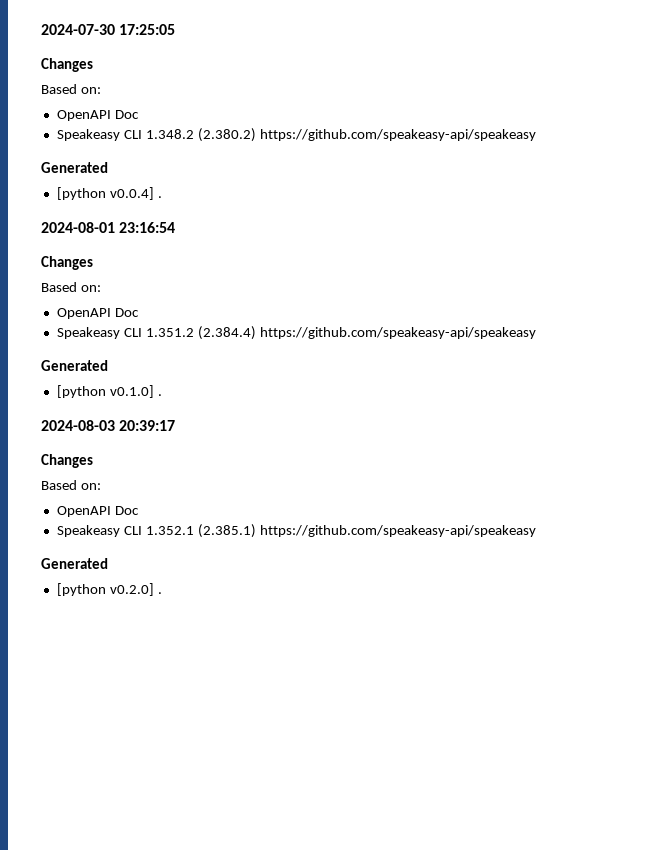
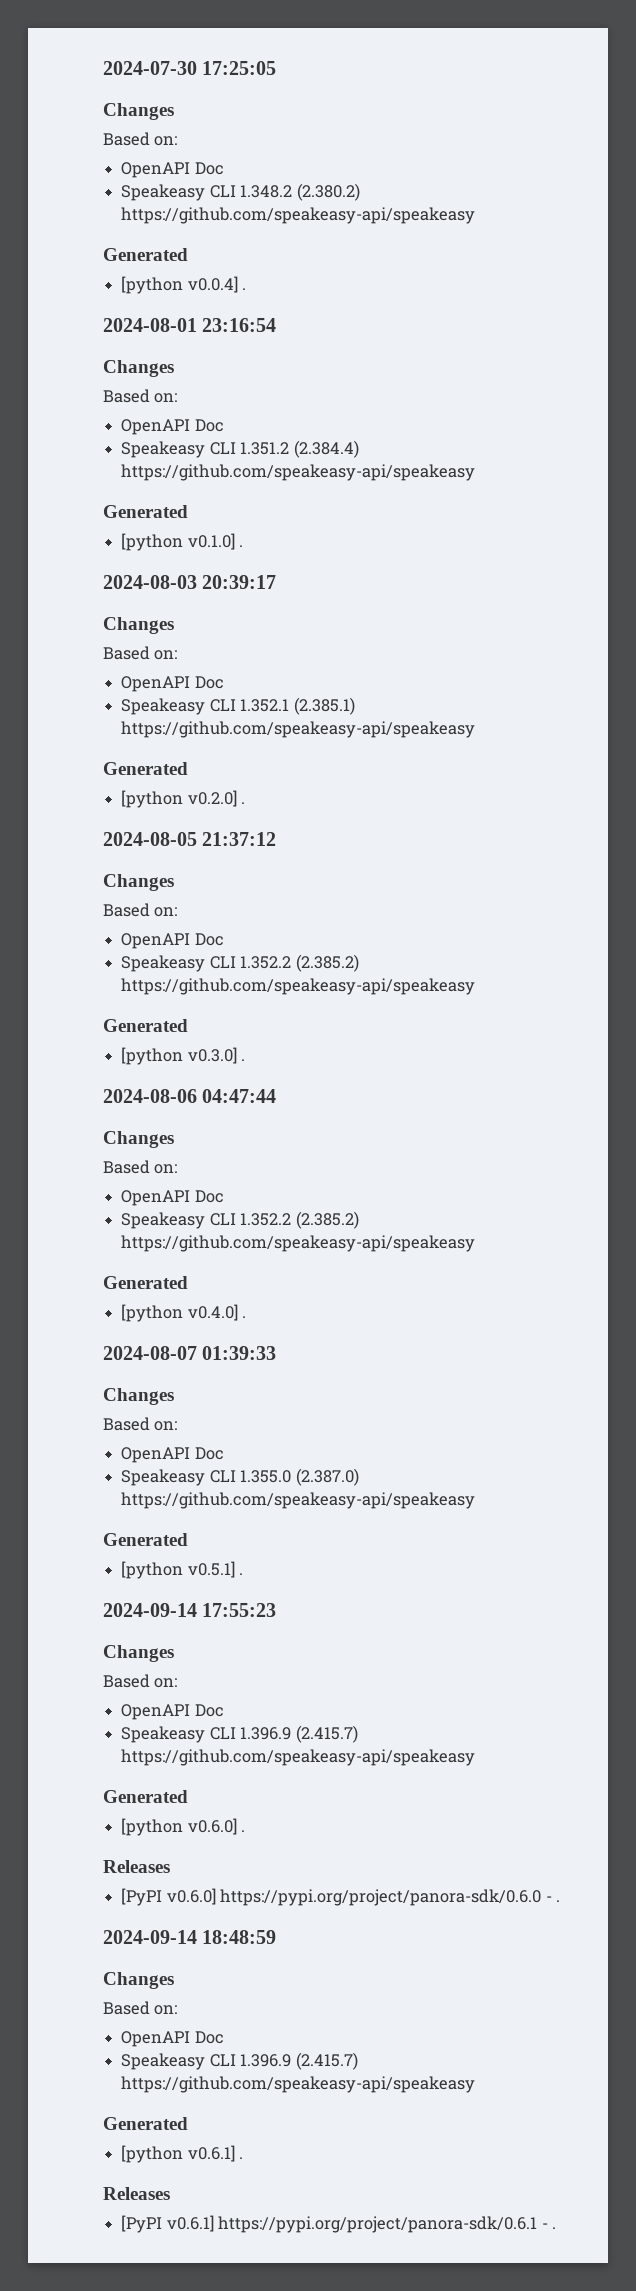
(162, 593) none -> [103,832,277,846] [103,874,174,891] [103,903,178,917] [121,933,224,949] [121,954,359,972] [121,978,476,995] [103,1019,188,1032] [121,1047,246,1065] [103,1089,277,1103] [103,1131,174,1148] [103,1160,178,1174] [121,1190,224,1206] [121,1211,359,1229] [121,1235,476,1252] [103,1276,188,1289] [121,1304,247,1322] [103,1346,277,1360] [103,1388,174,1405] [103,1417,178,1431] [121,1447,224,1463] [121,1468,359,1486] [121,1492,476,1509] [103,1533,188,1546] [121,1561,244,1579] [103,1603,277,1617] [103,1645,174,1662] [103,1674,178,1688] [121,1704,224,1720] [121,1725,358,1743] [121,1749,476,1766] [103,1790,188,1803] [121,1818,246,1836] [103,1860,170,1873] [121,1888,560,1906] [103,1930,277,1944] [103,1972,174,1989] [103,2001,178,2015] [121,2031,224,2047] [121,2052,358,2070] [121,2076,476,2093] [103,2117,188,2130] [121,2145,244,2163] [103,2187,170,2200] [121,2215,556,2233] // 2024-08-05 21:37:12 // Changes // Based on: // OpenAPI Doc // Speakeasy CLI 1.352.2 (2.385.2) https://github.com/speakeasy-api/speakeasy // Generated // [python v0.3.0] . // 2024-08-06 04:47:44 // Changes // Based on: // OpenAPI Doc // Speakeasy CLI 1.352.2 (2.385.2) https://github.com/speakeasy-api/speakeasy // Generated // [python v0.4.0] . // 2024-08-07 01:39:33 // Changes // Based on: // OpenAPI Doc // Speakeasy CLI 1.355.0 (2.387.0) https://github.com/speakeasy-api/speakeasy // Generated // [python v0.5.1] . // 2024-09-14 17:55:23 // Changes // Based on: // OpenAPI Doc // Speakeasy CLI 1.396.9 (2.415.7) https://github.com/speakeasy-api/speakeasy // Generated // [python v0.6.0] . // Releases // [PyPI v0.6.0] https://pypi.org/project/panora-sdk/0.6.0 - . // 2024-09-14 18:48:59 // Changes // Based on: // OpenAPI Doc // Speakeasy CLI 1.396.9 (2.415.7) https://github.com/speakeasy-api/speakeasy // Generated // [python v0.6.1] . // Releases // [PyPI v0.6.1] https://pypi.org/project/panora-sdk/0.6.1 - .

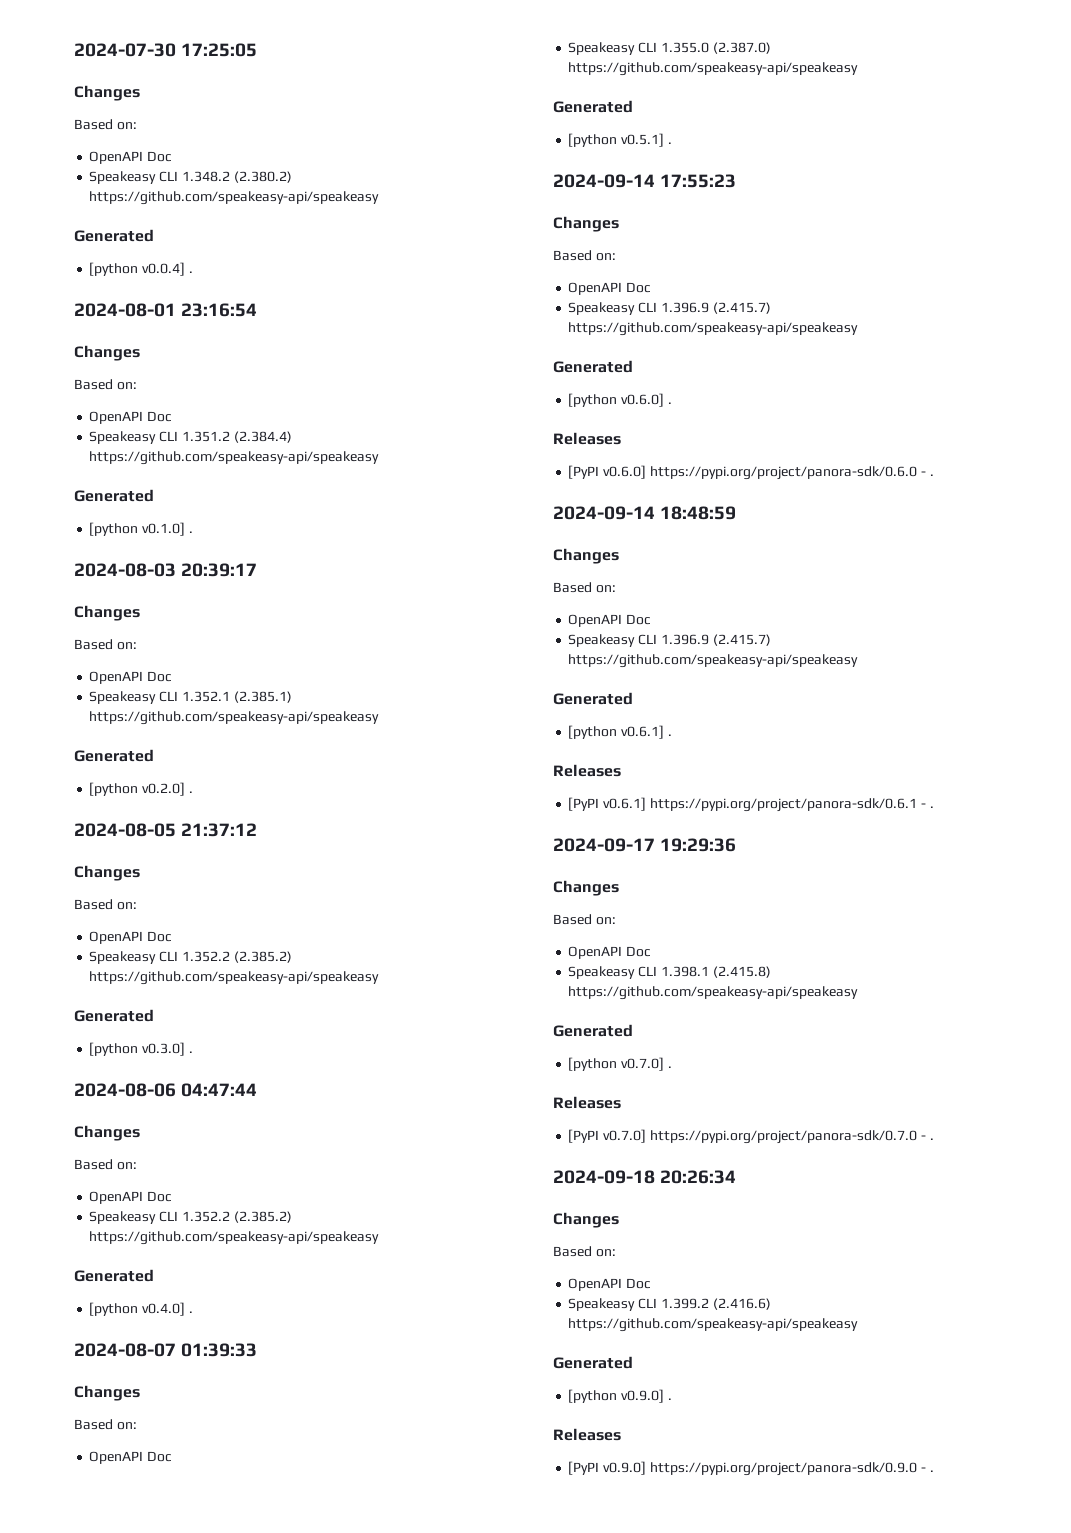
(556, 2228) none -> [553,838,737,852] [553,880,619,896] [553,914,616,925] [568,946,652,959] [568,966,771,979] [568,986,859,1000] [553,1024,633,1037] [568,1057,672,1071] [553,1096,621,1109] [568,1129,934,1144] [553,1170,737,1184] [553,1212,619,1228] [553,1246,616,1257] [568,1278,652,1291] [568,1298,771,1311] [568,1318,859,1332] [553,1356,633,1369] [568,1389,672,1403] [553,1428,621,1441] [568,1461,934,1476] // 2024-09-17 19:29:36 // Changes // Based on: // OpenAPI Doc // Speakeasy CLI 1.398.1 (2.415.8) https://github.com/speakeasy-api/speakeasy // Generated // [python v0.7.0] . // Releases // [PyPI v0.7.0] https://pypi.org/project/panora-sdk/0.7.0 - . // 2024-09-18 20:26:34 // Changes // Based on: // OpenAPI Doc // Speakeasy CLI 1.399.2 (2.416.6) https://github.com/speakeasy-api/speakeasy // Generated // [python v0.9.0] . // Releases // [PyPI v0.9.0] https://pypi.org/project/panora-sdk/0.9.0 - .

